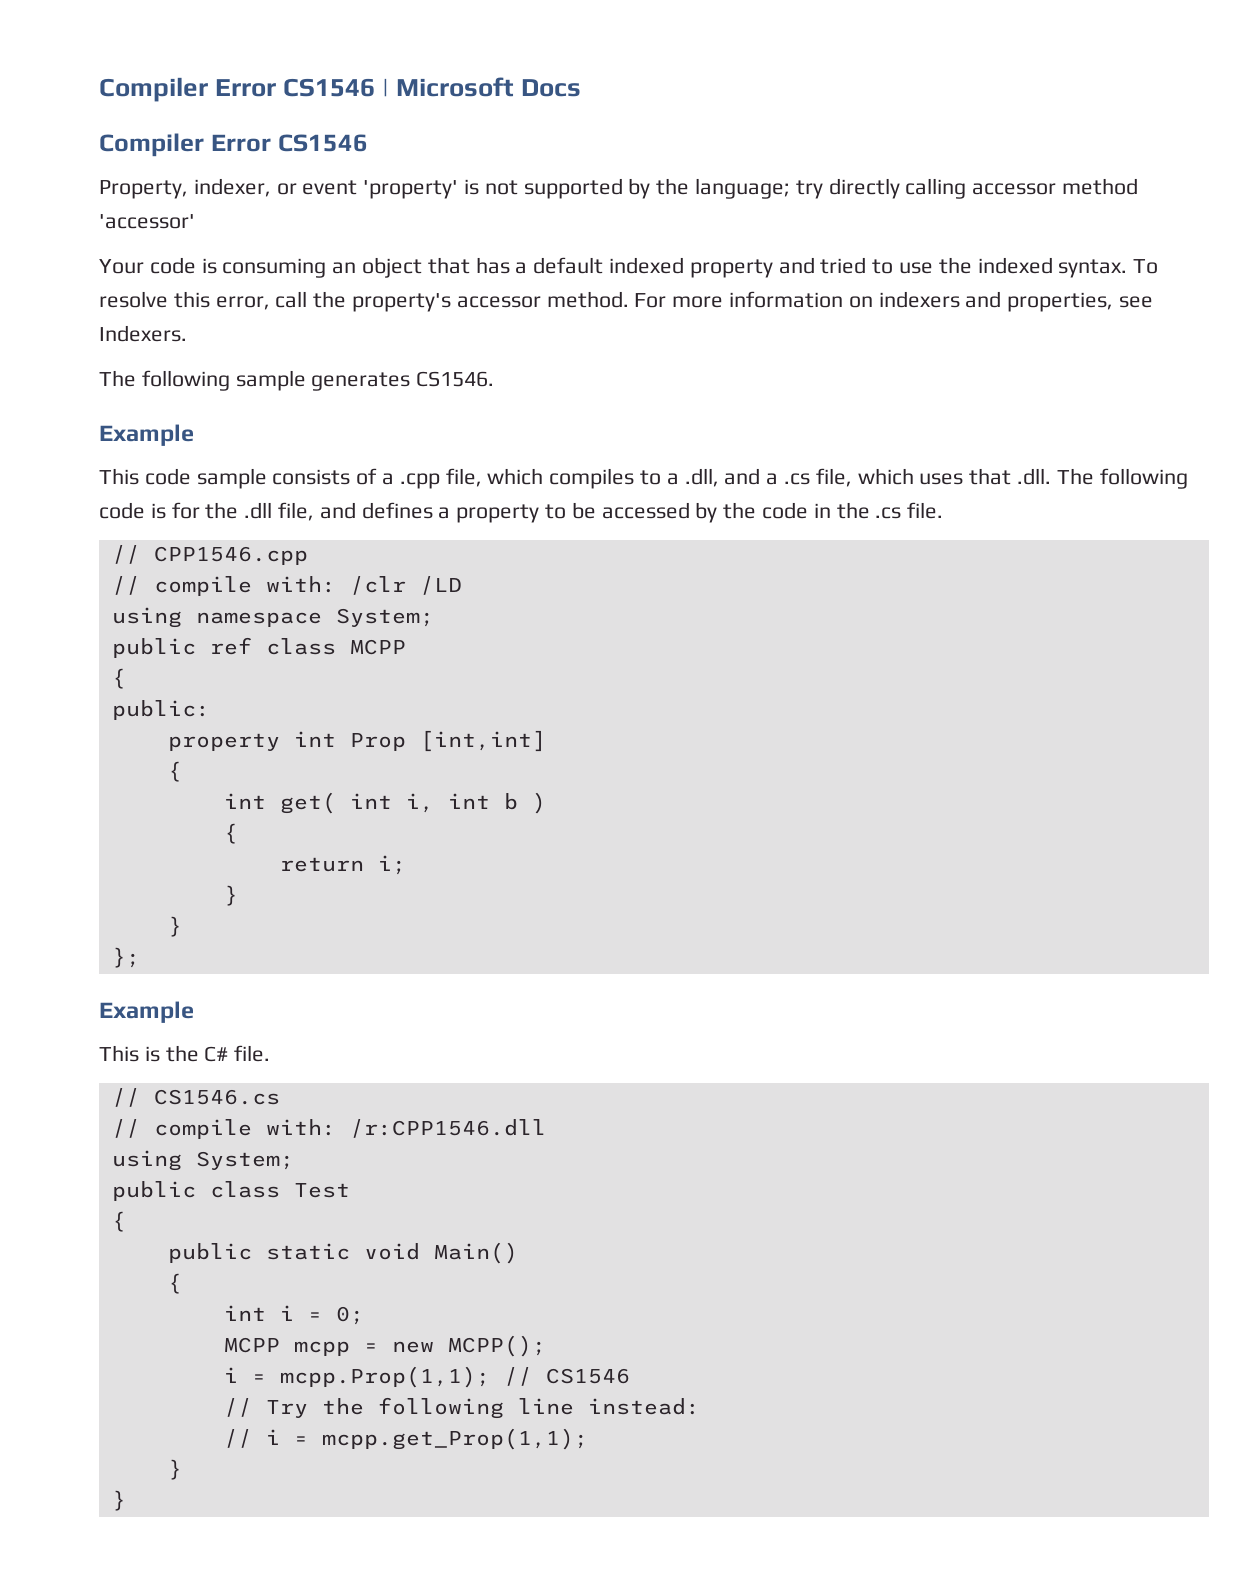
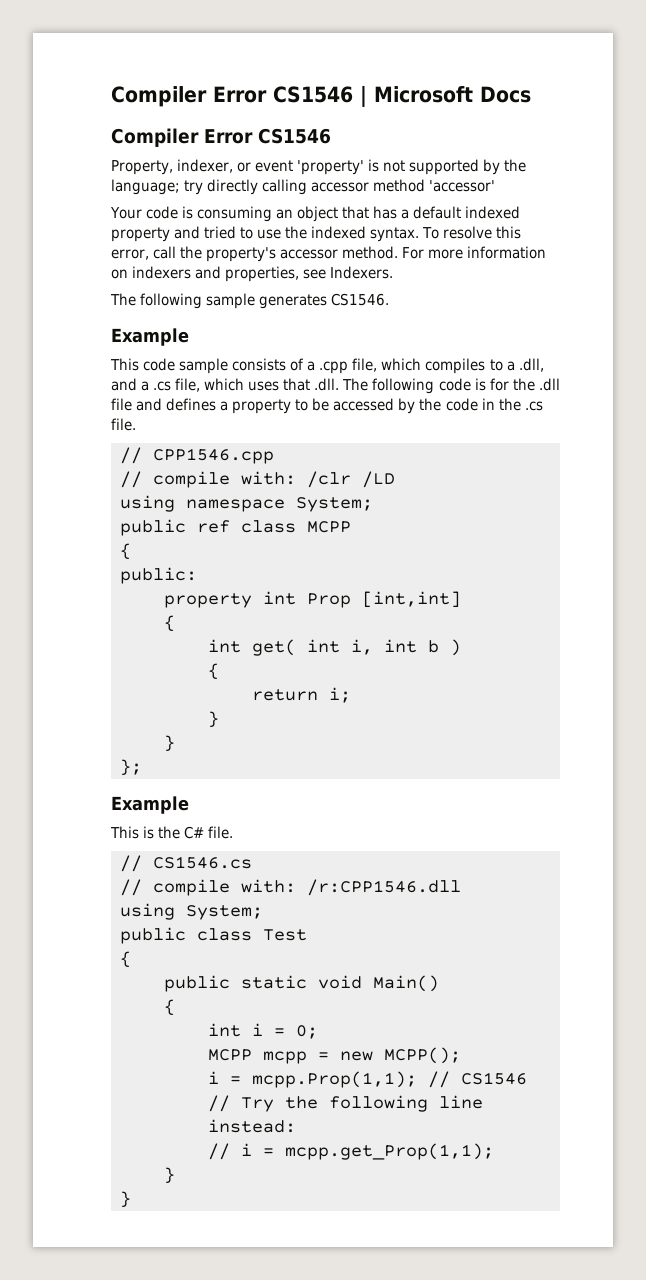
[278,502,315,521] file, -> [111,398,132,411] file

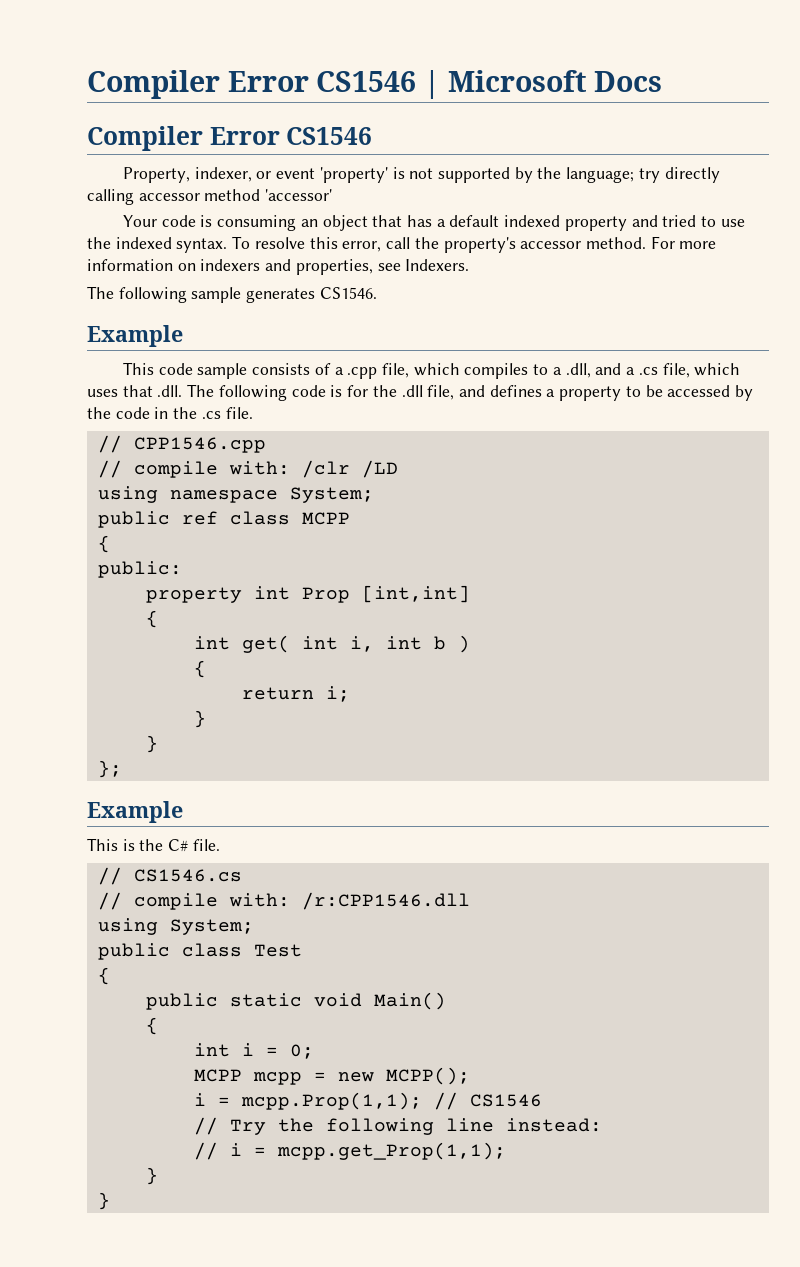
[111,398,132,411] file -> [427,385,455,400] file,

